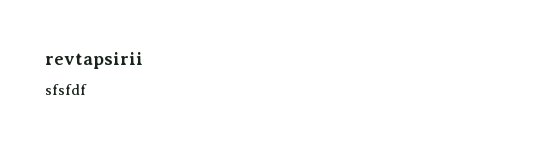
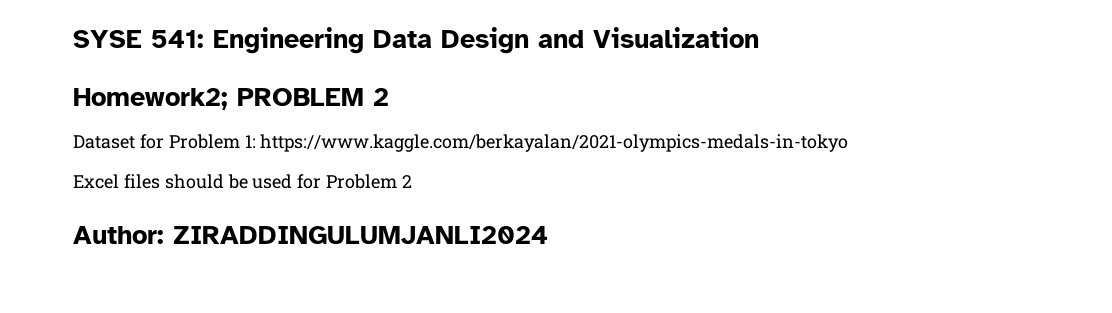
[45,52,143,69] [45,84,87,95] revtapsirii // sfsfdf -> [73,27,759,54] [73,88,389,110] [73,134,849,152] [73,174,413,189] [73,226,548,244] SYSE 541: Engineering Data Design and Visualization // Homework2; PROBLEM 2 // Dataset for Problem 1: https://www.kaggle.com/berkayalan/2021-olympics-medals-in-tokyo // Excel files should be used for Problem 2 // Author: ZIRADDINGULUMJANLI2024

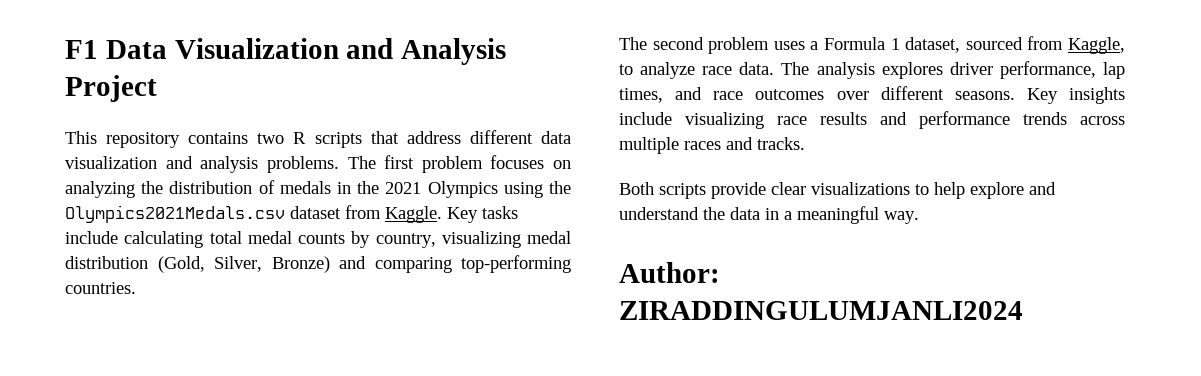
[73,27,759,54] [73,88,389,110] [73,134,849,152] [73,174,413,189] SYSE 541: Engineering Data Design and Visualization // Homework2; PROBLEM 2 // Dataset for Problem 1: https://www.kaggle.com/berkayalan/2021-olympics-medals-in-tokyo // Excel files should be used for Problem 2 -> [65,38,507,65] [65,75,157,102] [65,130,571,148] [65,155,571,173] [65,180,571,198] [65,205,518,223] [65,231,571,248] [65,255,571,273] [65,282,136,294] [619,36,1125,54] [619,61,1125,79] [619,86,1125,104] [619,111,1125,129] [619,137,805,154] [619,182,1056,199] [619,206,919,224] F1 Data Visualization and Analysis Project // This repository contains two R scripts that address different data visualization and analysis problems. The first problem focuses on analyzing the distribution of medals in the 2021 Olympics using the Olympics2021Medals.csv dataset from Kaggle. Key tasks include calculating total medal counts by country, visualizing medal distribution (Gold, Silver, Bronze) and comparing top-performing countries. // The second problem uses a Formula 1 dataset, sourced from Kaggle, to analyze race data. The analysis explores driver performance, lap times, and race outcomes over different seasons. Key insights include visualizing race results and performance trends across multiple races and tracks. // Both scripts provide clear visualizations to help explore and understand the data in a meaningful way.

